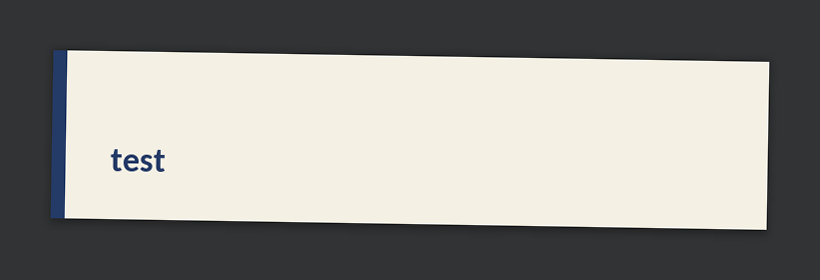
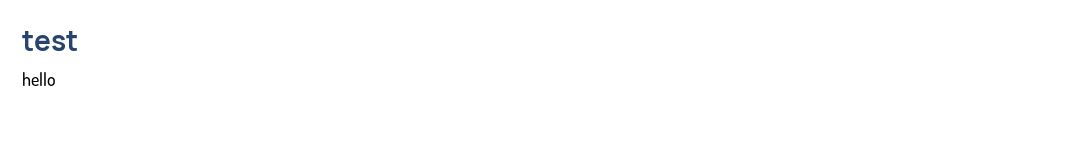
(166, 160) none -> [22,72,56,86] // hello

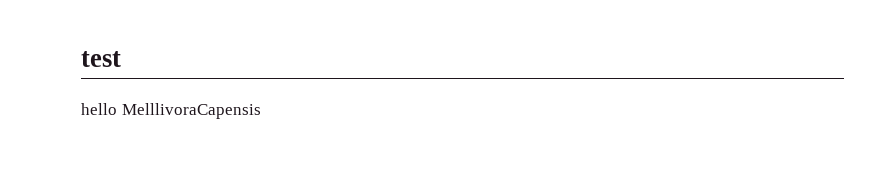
(56, 79) none -> [121,103,261,119] MelllivoraCapensis

